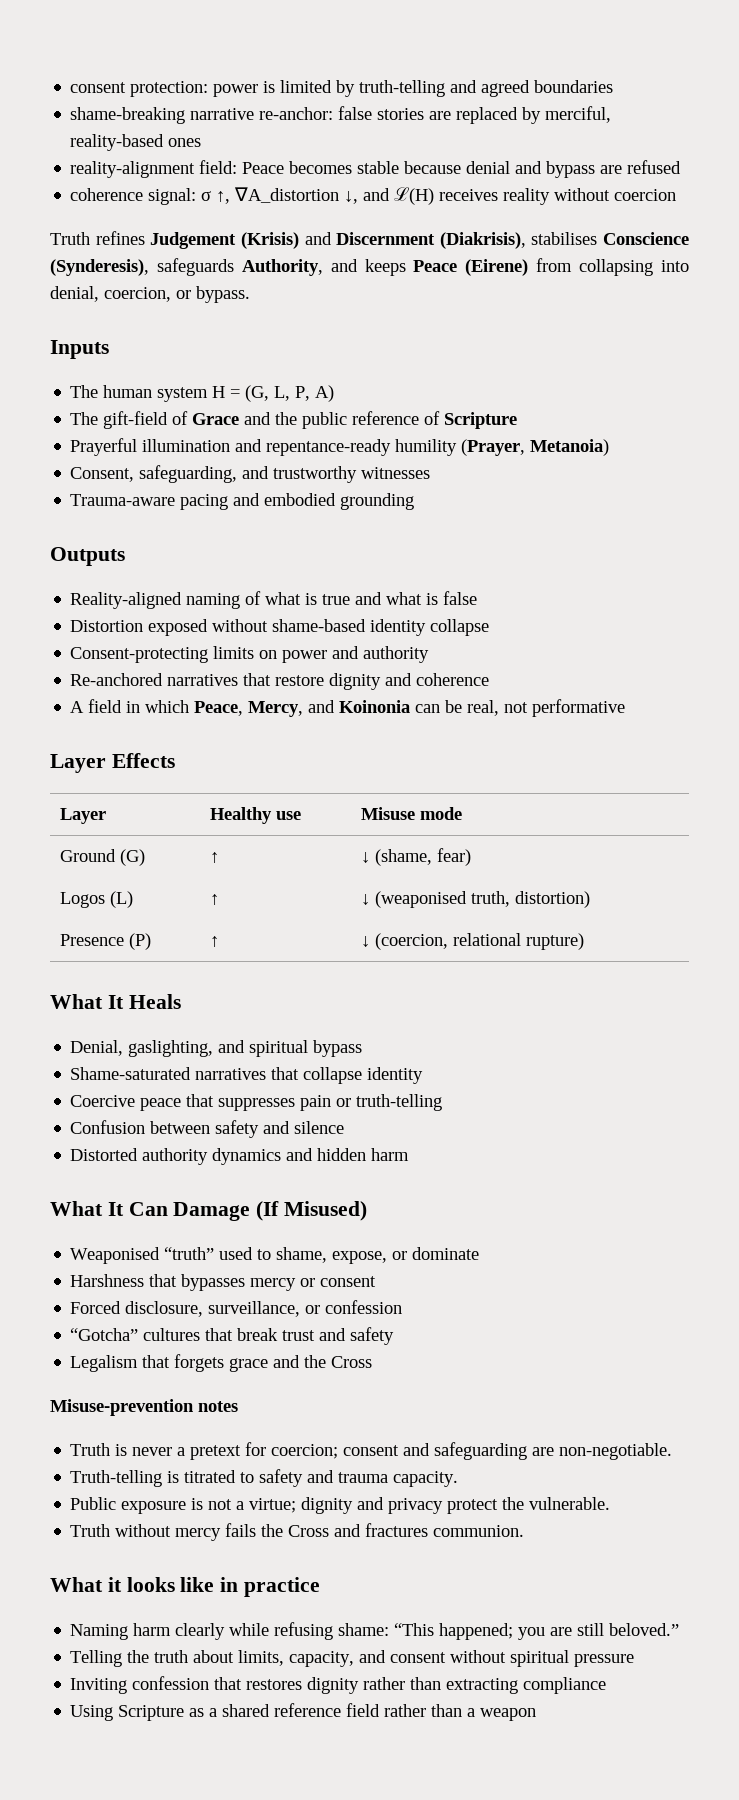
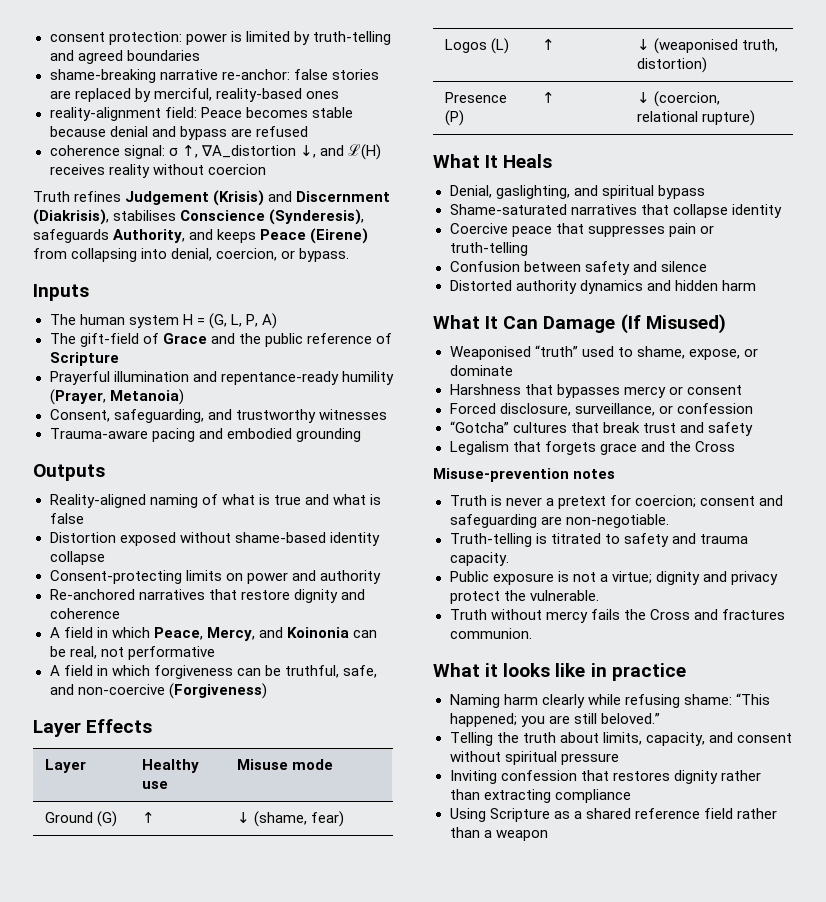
(626, 708) none -> [49,665,377,679] [49,683,267,699] // A field in which forgiveness can be truthful, safe, and non-coercive (Forgiveness)

